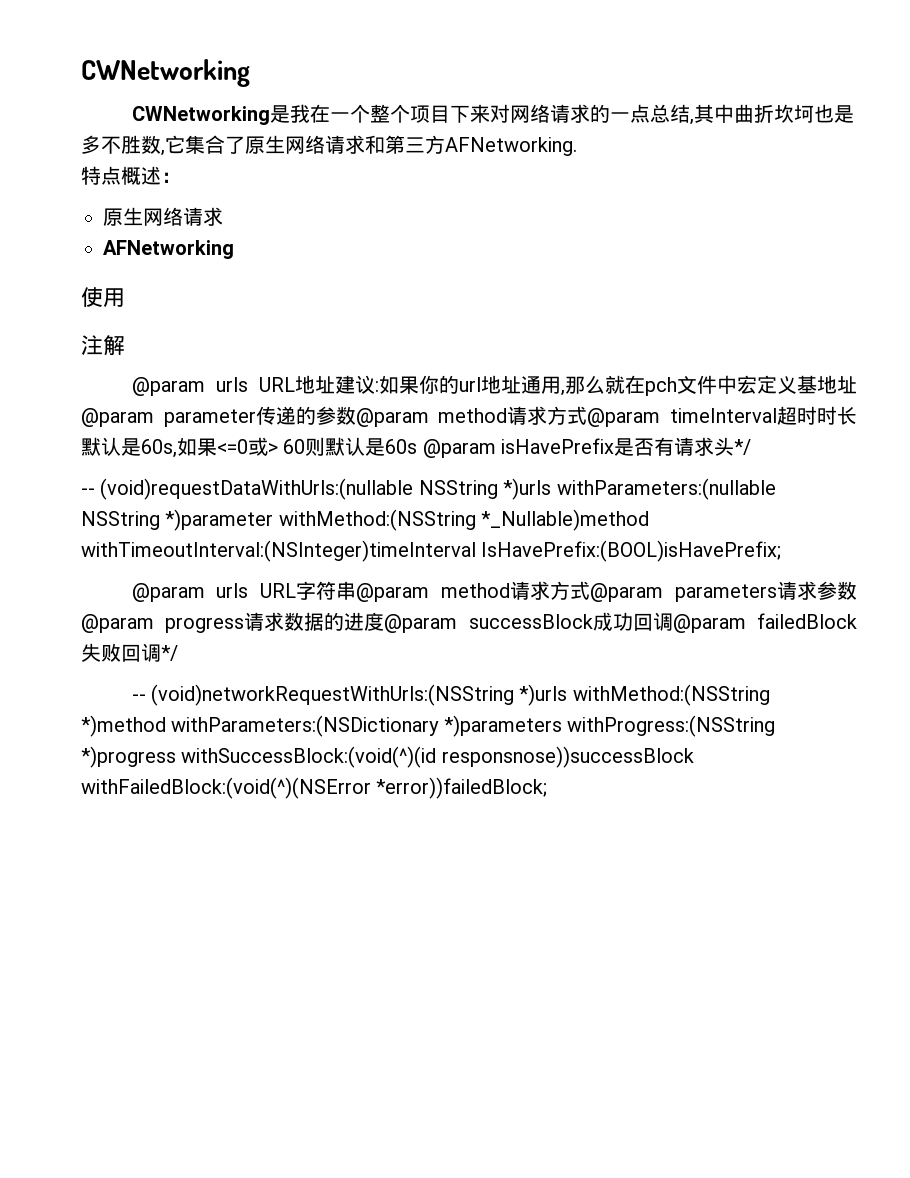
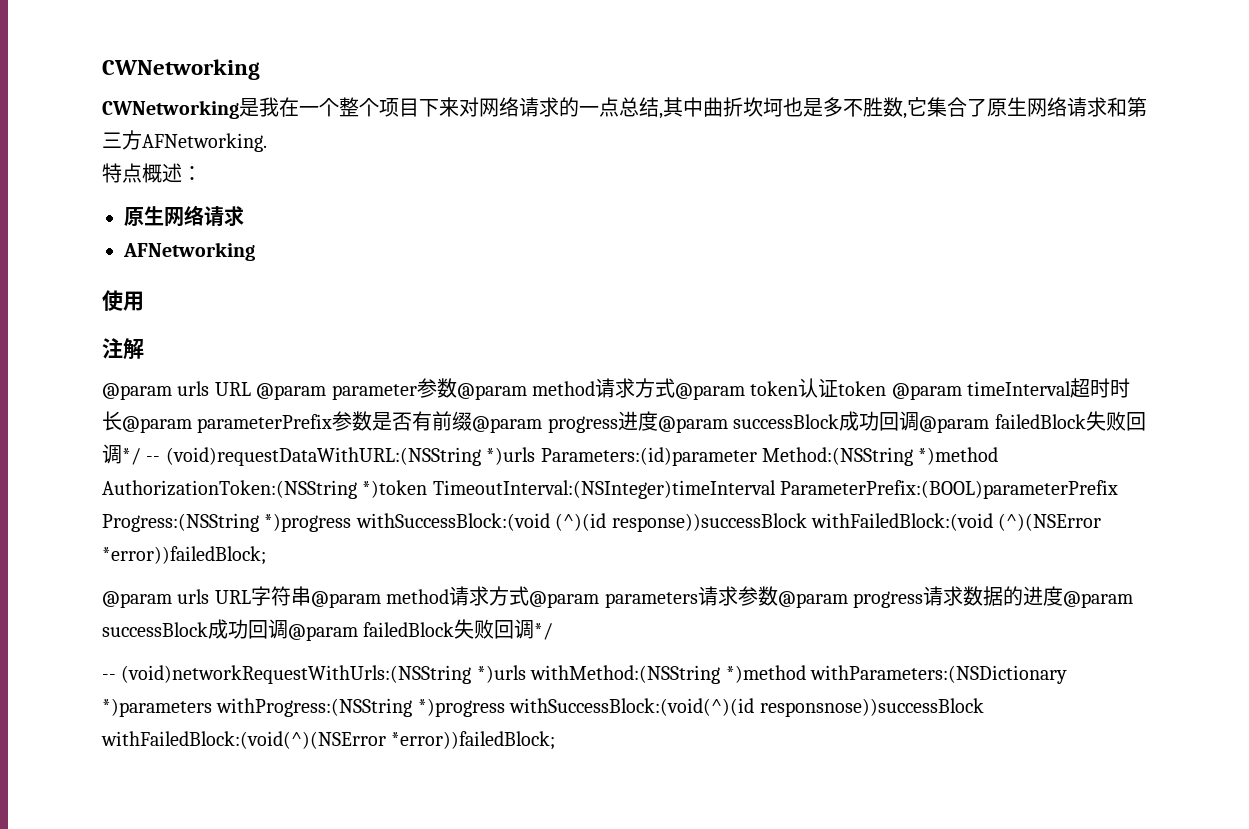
[295,375,858,396] 地址建议:如果你的url地址通用,那么就在pch文件中宏定义基地址 -> (251, 389) none
[255,406,316,425] 传递的 -> (417, 392) none
[669,406,857,425] [81,437,752,458] [81,478,776,500] [81,509,650,531] [81,540,782,562] timeInterval超时时长默认是60s,如果<=0或> 60则默认是60s @param isHavePrefix是否有请求头*/ // -- (void)requestDataWithUrls:(nullable NSString *)urls withParameters:(nullable NSString *)parameter withMethod:(NSString *_Nullable)method withTimeoutInterval:(NSInteger)timeInterval IsHavePrefix:(BOOL)isHavePrefix; -> [750,378,1131,400] [102,411,1146,433] [102,444,999,466] [102,480,1119,499] [102,513,1102,532] [102,546,266,565] token认证token @param timeInterval超时时长@param parameterPrefix参数是否有前缀@param progress进度@param successBlock成功回调@param failedBlock失败回调*/ -- (void)requestDataWithURL:(NSString *)urls Parameters:(id)parameter Method:(NSString *)method AuthorizationToken:(NSString *)token TimeoutInterval:(NSInteger)timeInterval ParameterPrefix:(BOOL)parameterPrefix Progress:(NSString *)progress withSuccessBlock:(void (^)(id response))successBlock withFailedBlock:(void (^)(NSError *error))failedBlock;

